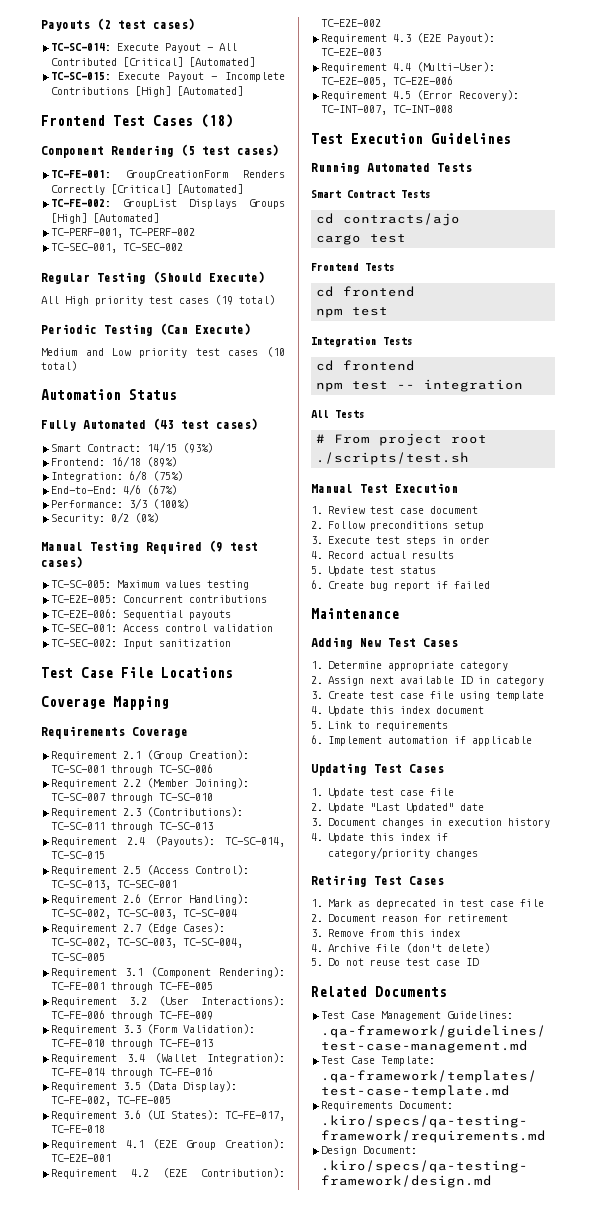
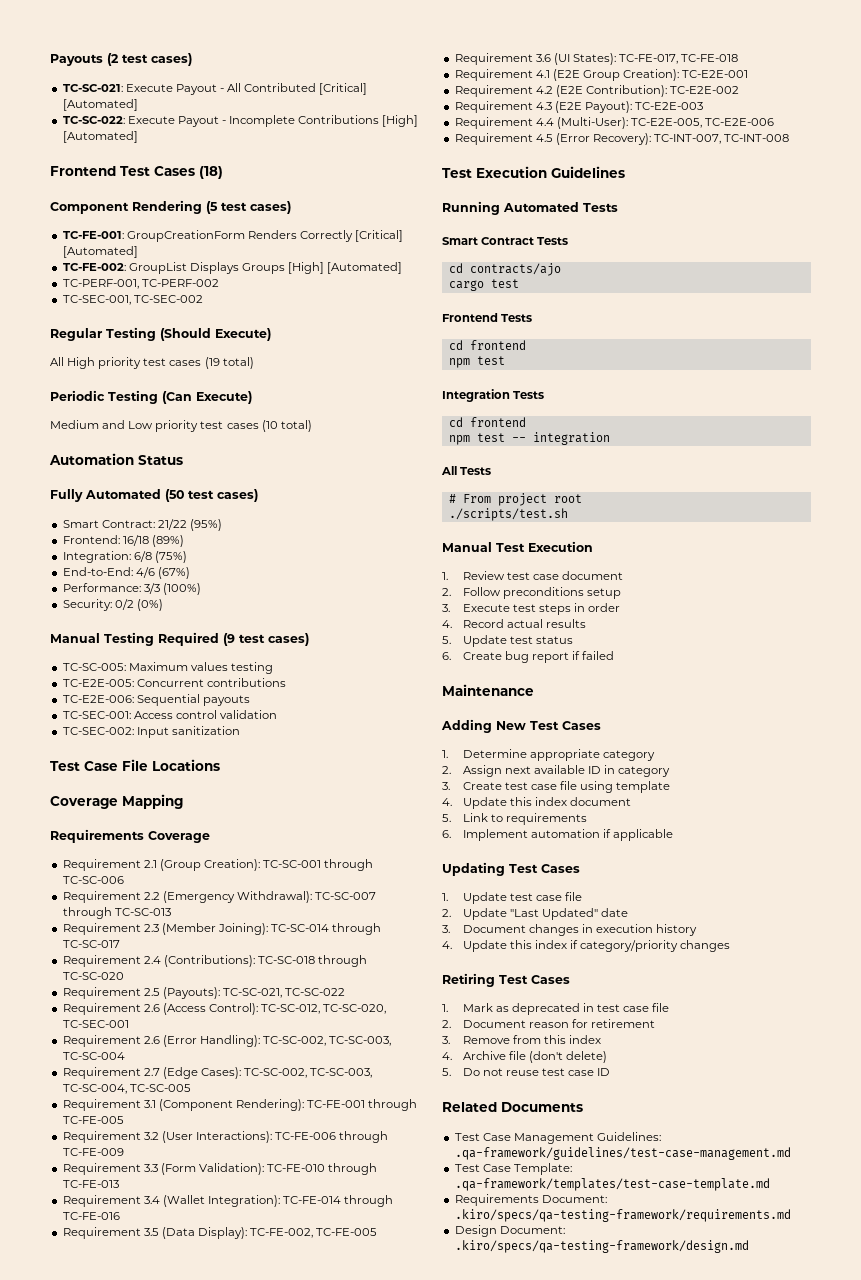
[50,43,111,51] TC-SC-014: -> [62,84,123,92] TC-SC-021:
[50,72,111,80] TC-SC-015: -> [62,116,125,124] TC-SC-022:
[153,418,174,430] (43 -> [165,489,184,502] (50
[146,442,213,453] 14/15 (93%) -> [157,519,222,531] 21/22 (95%)
[146,778,249,789] [50,793,213,803] [50,807,243,818] [50,822,213,832] [50,836,285,847] [50,851,105,859] [50,865,249,876] [50,880,111,890] (Member Joining): TC-SC-007 through TC-SC-010 // Requirement 2.3 (Contributions): TC-SC-011 through TC-SC-013 // Requirement 2.4 (Payouts): TC-SC-014, TC-SC-015 // Requirement 2.5 (Access Control): TC-SC-013, -> [162,891,377,903] [62,907,171,919] [62,923,382,935] [62,940,120,948] [62,955,368,967] [62,972,124,980] [62,987,346,999] [62,1003,387,1015] (Emergency Withdrawal): TC-SC-007 through TC-SC-013 // Requirement 2.3 (Member Joining): TC-SC-014 through TC-SC-017 // Requirement 2.4 (Contributions): TC-SC-018 through TC-SC-020 // Requirement 2.5 (Payouts): TC-SC-021, TC-SC-022 // Requirement 2.6 (Access Control): TC-SC-012, TC-SC-020,

